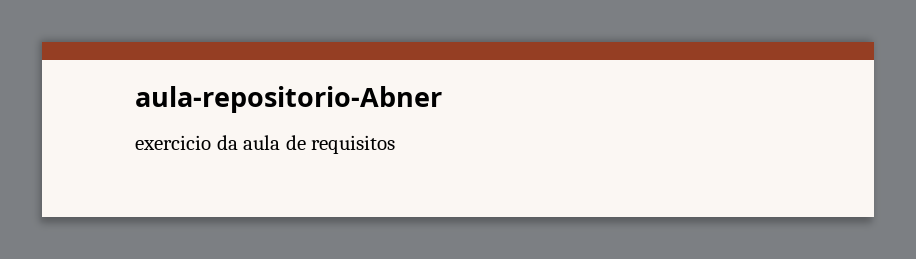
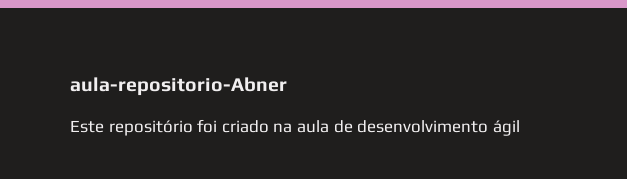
[135,135,396,154] exercicio da aula de requisitos -> [70,119,520,136] Este repositório foi criado na aula de desenvolvimento ágil

